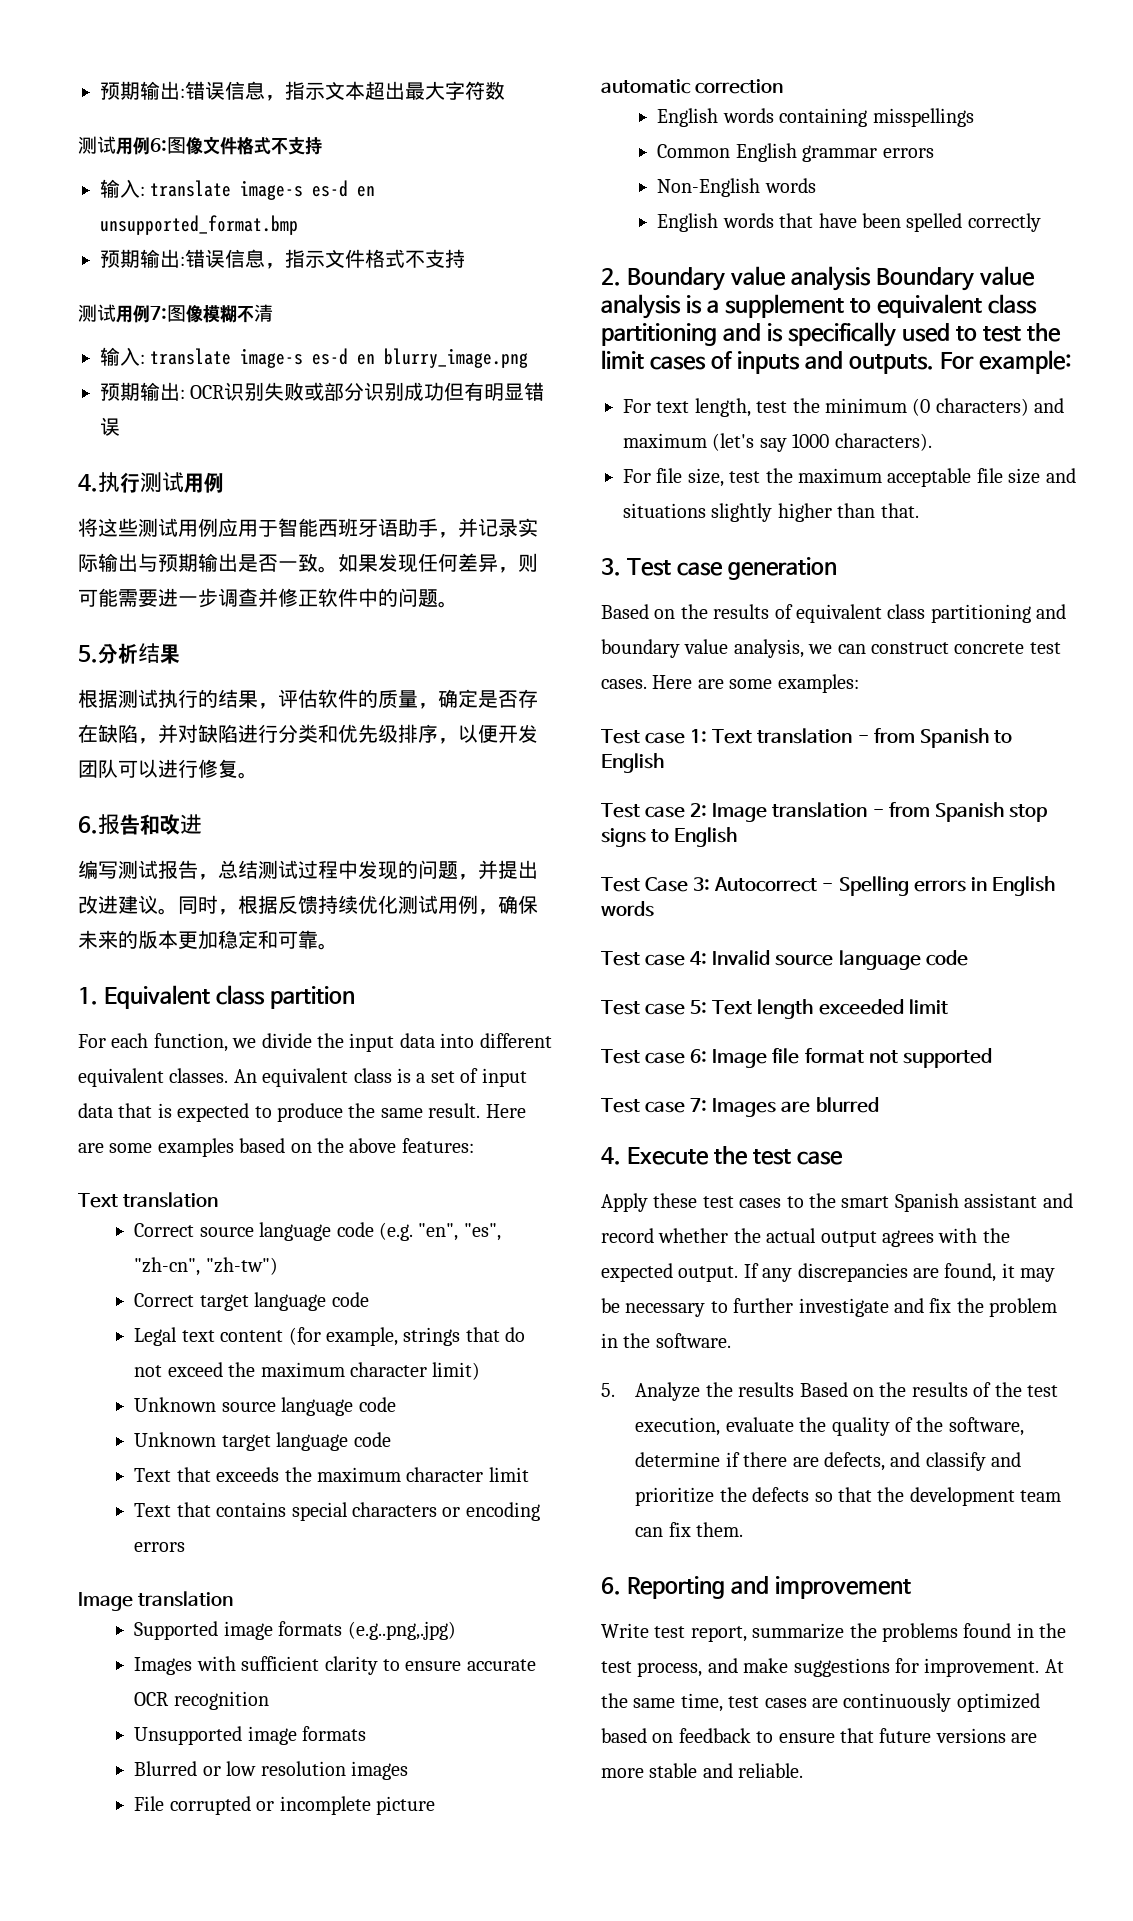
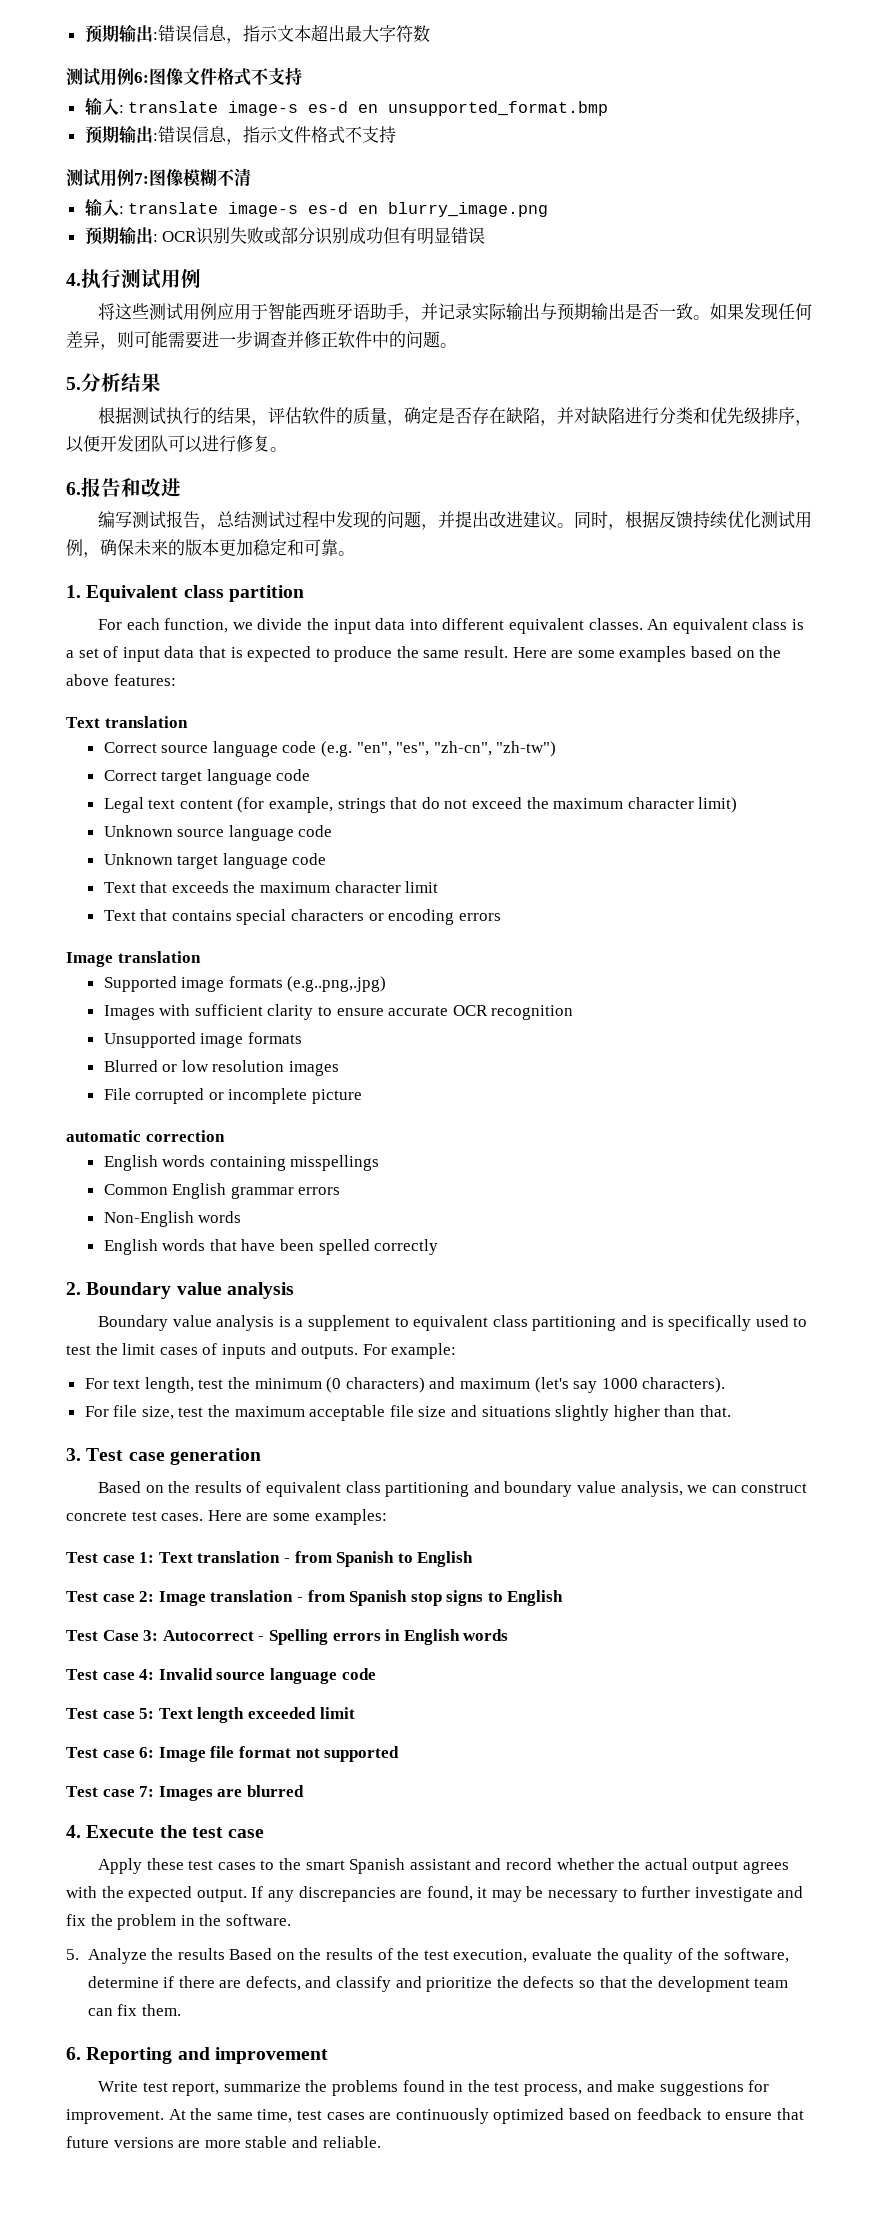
(871, 278) none -> (294, 1290) //

